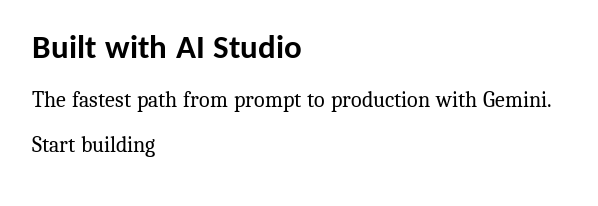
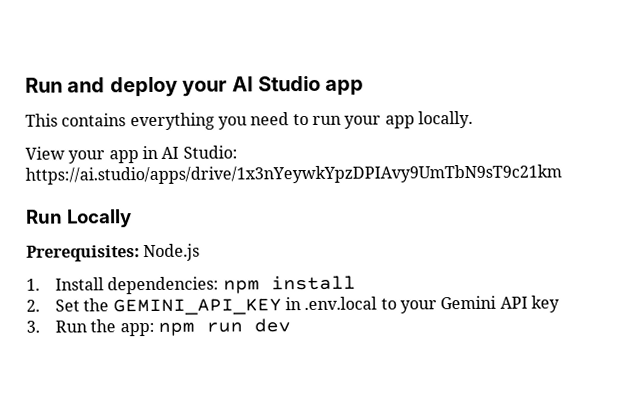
[32,35,303,58] [32,91,552,112] [32,136,155,157] Built with AI Studio // The fastest path from prompt to production with Gemini. // Start building -> [25,75,365,98] [25,110,473,131] [25,145,238,164] [25,164,562,185] [26,209,132,228] [26,243,201,262] [26,275,356,295] [26,295,560,316] [26,318,291,337] Run and deploy your AI Studio app // This contains everything you need to run your app locally. // View your app in AI Studio: https://ai.studio/apps/drive/1x3nYeywkYpzDPIAvy9UmTbN9sT9c21km // Run Locally // Prerequisites: Node.js // 1. Install dependencies: npm install // 2. Set the GEMINI_API_KEY in .env.local to your Gemini API key // 3. Run the app: npm run dev

